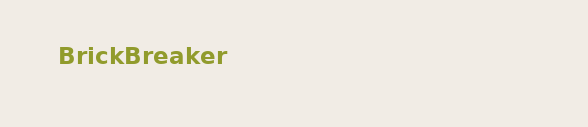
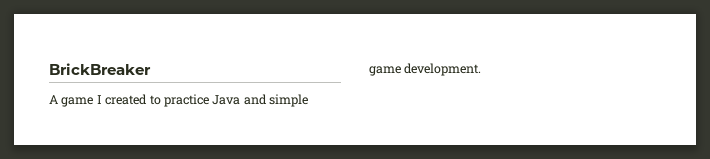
(228, 55) none -> [49,94,308,107] [369,63,482,76] // A game I created to practice Java and simple game development.

